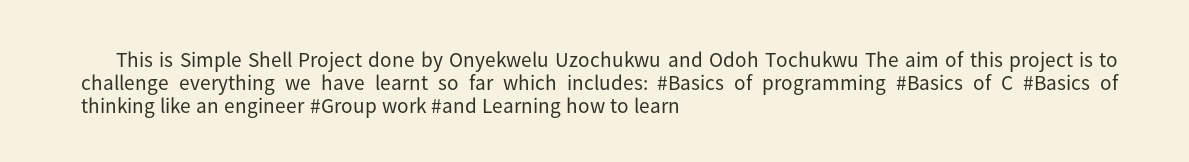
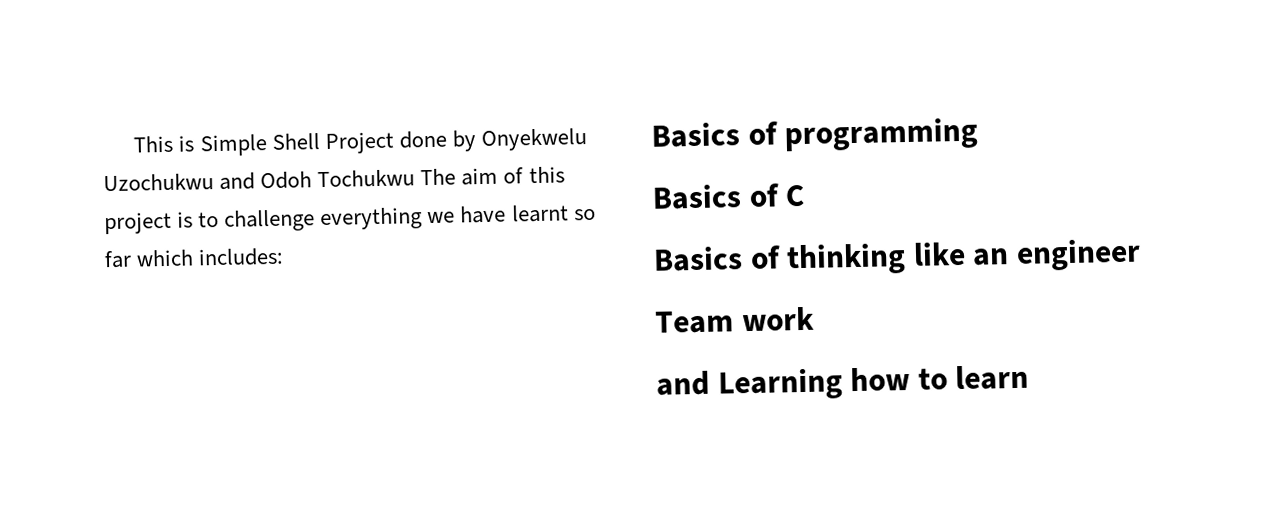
[657,74,725,90] #Basics -> [651,122,740,148] // Basics
[896,74,964,90] #Basics -> [652,184,742,210] // Basics
[1023,74,1091,90] #Basics -> [653,246,743,272] // Basics
[309,99,377,118] #Group -> [655,310,734,334] // Team
[430,97,477,113] #and -> [656,370,710,396] // and

